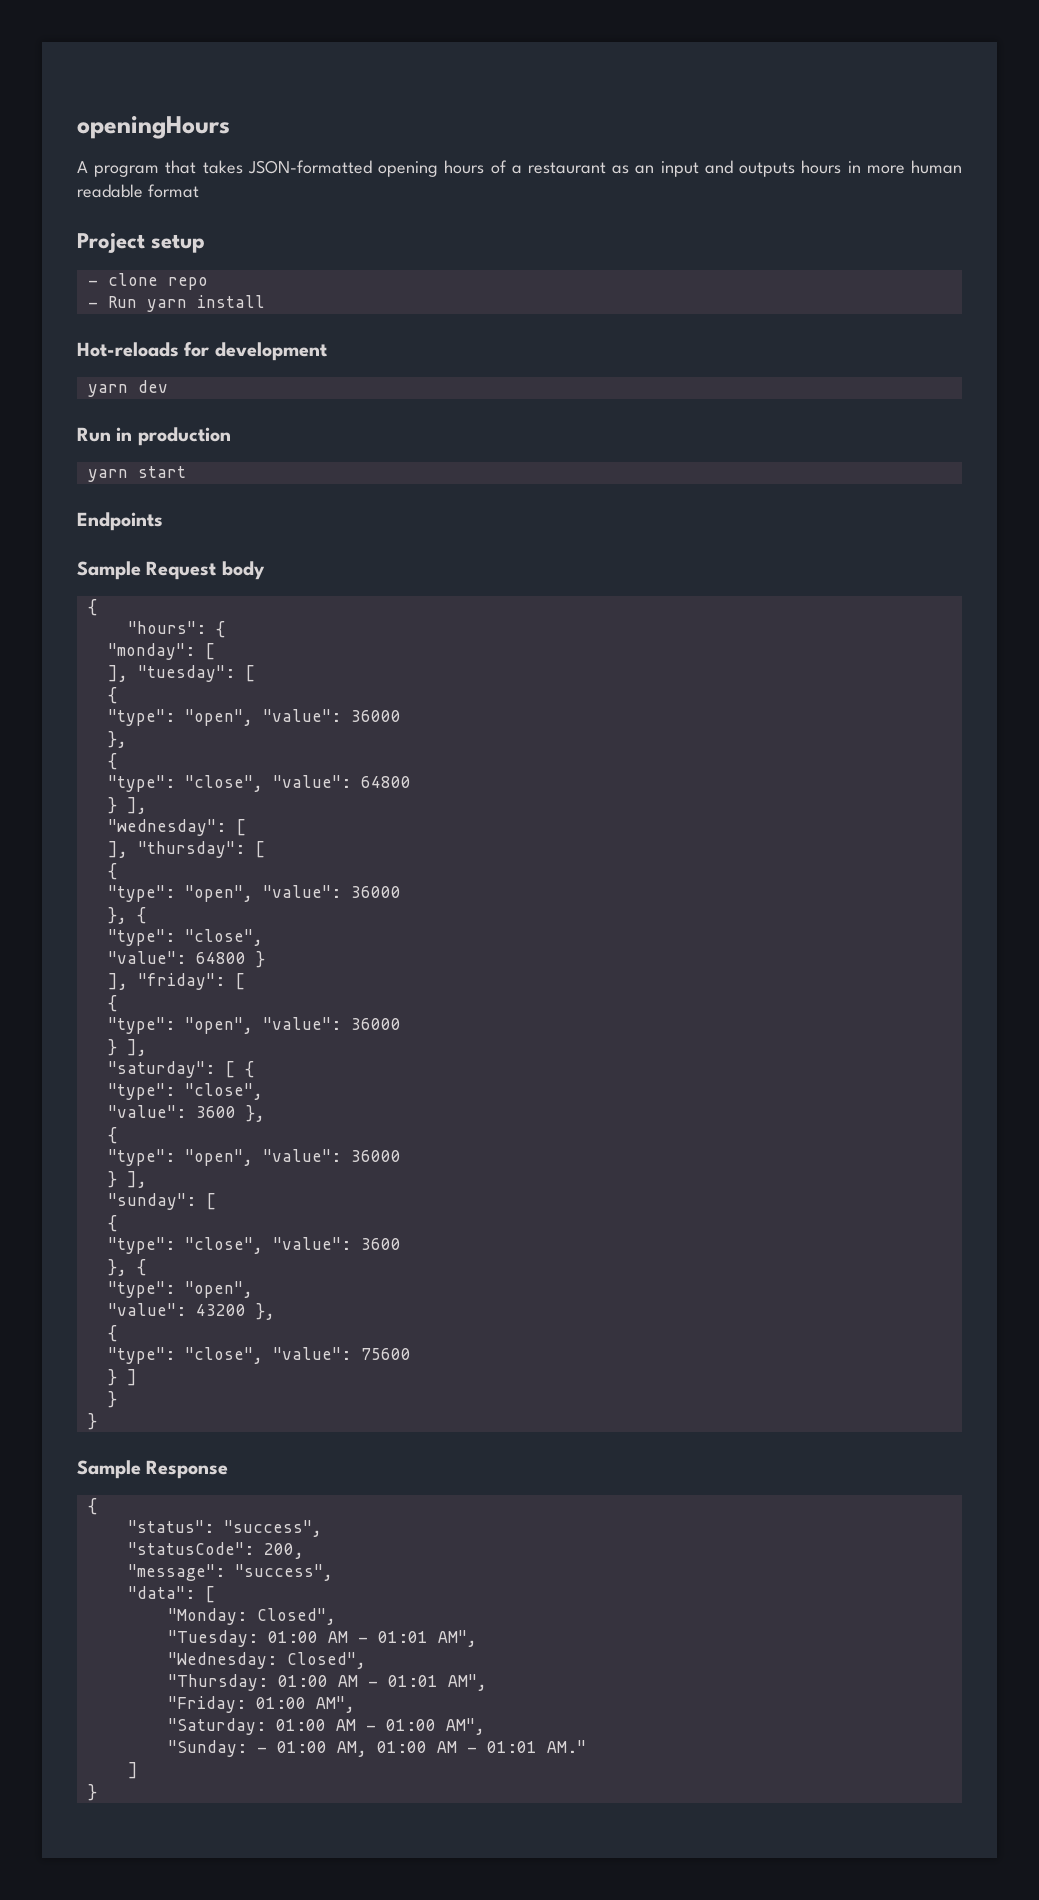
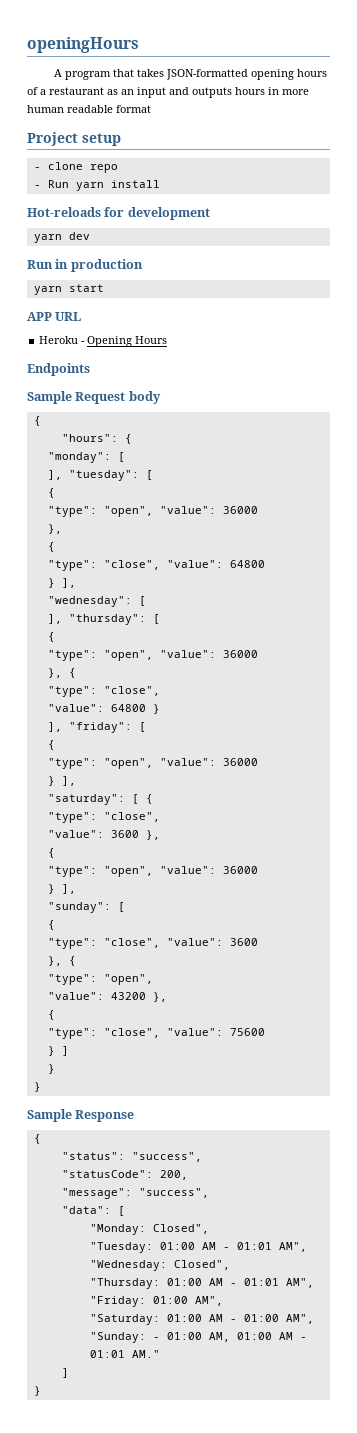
(186, 472) none -> [27,312,82,321] [39,336,168,347] // APP URL // Heroku - Opening Hours

